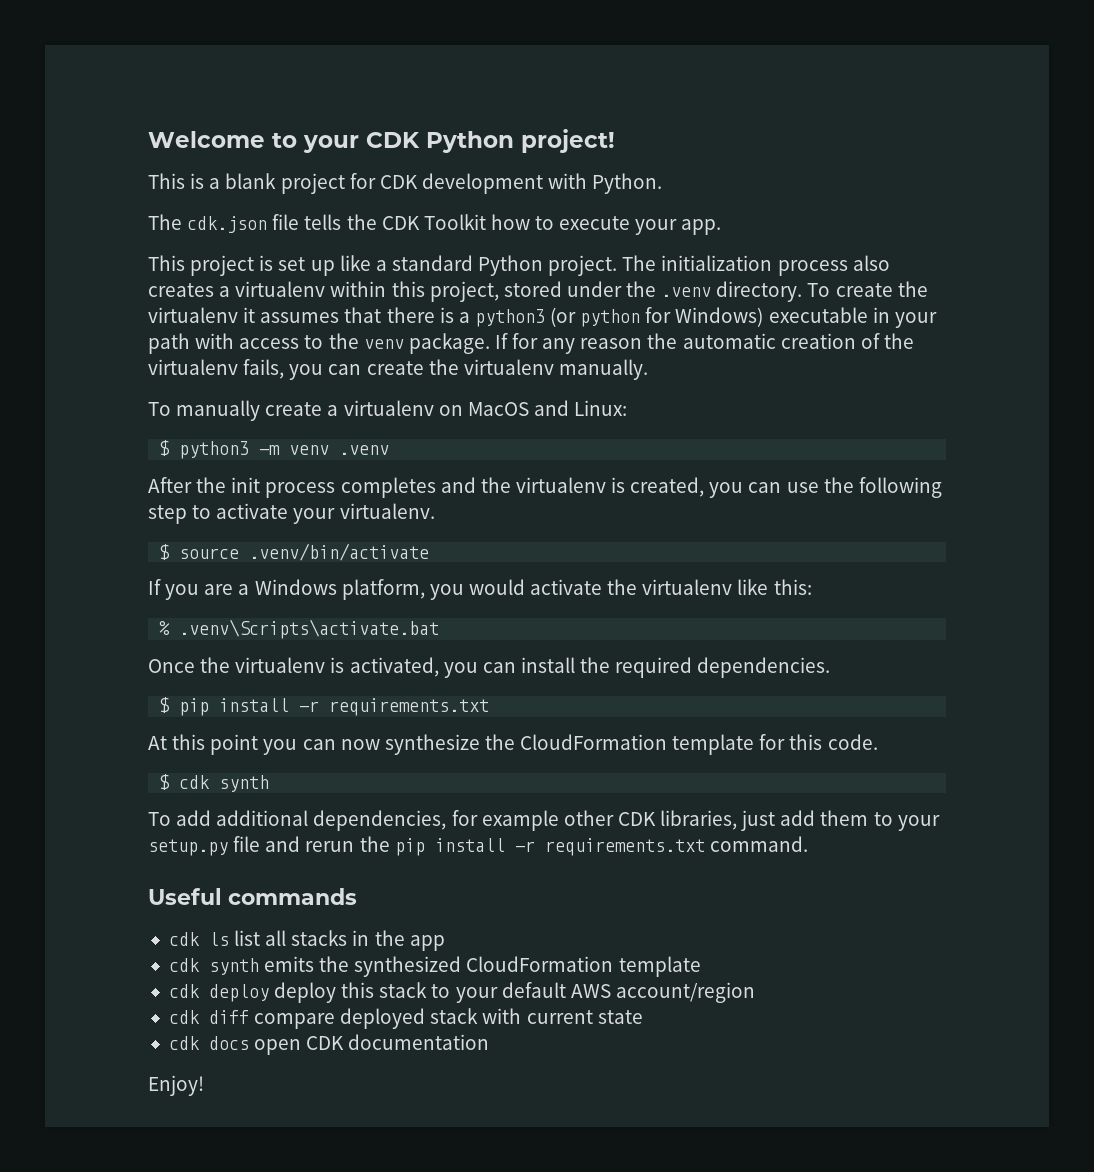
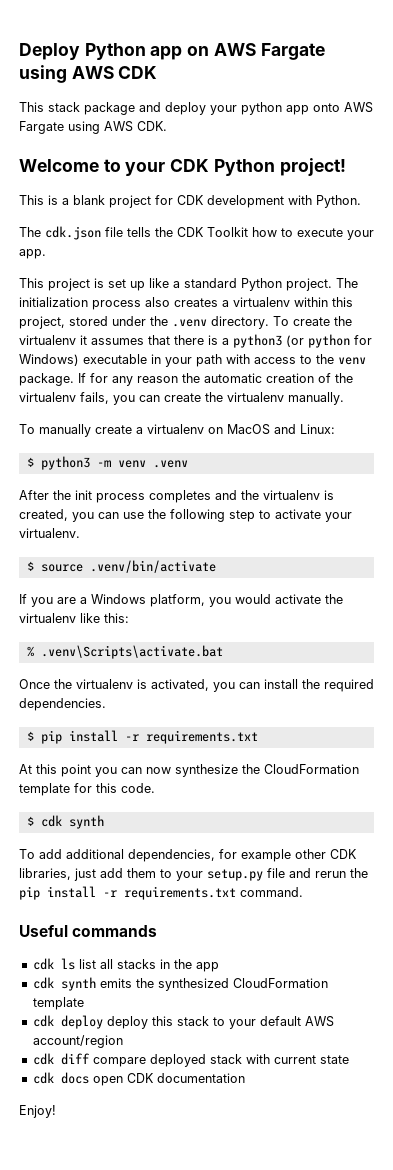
(148, 139) none -> [19,43,325,60] [19,65,158,83] [19,102,373,115] [19,121,167,134] Deploy Python app on AWS Fargate using AWS CDK // This stack package and deploy your python app onto AWS Fargate using AWS CDK. //

